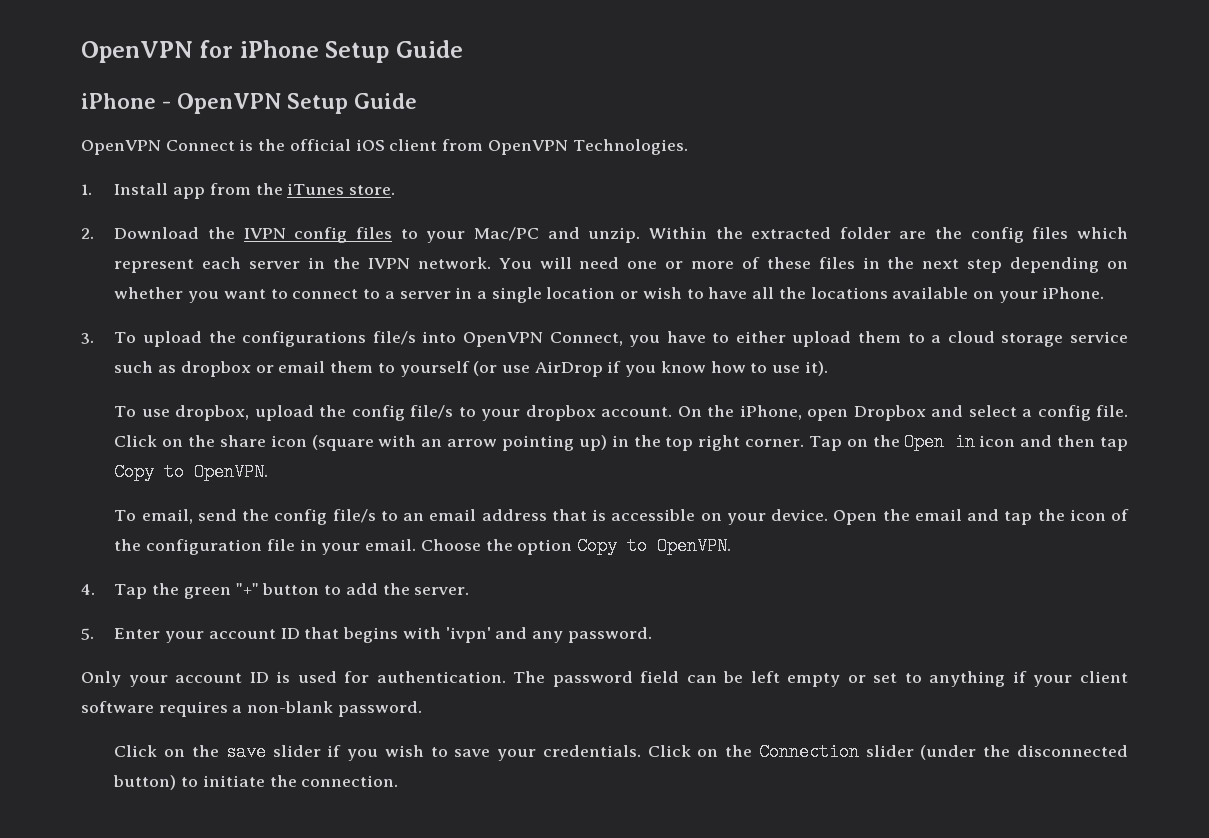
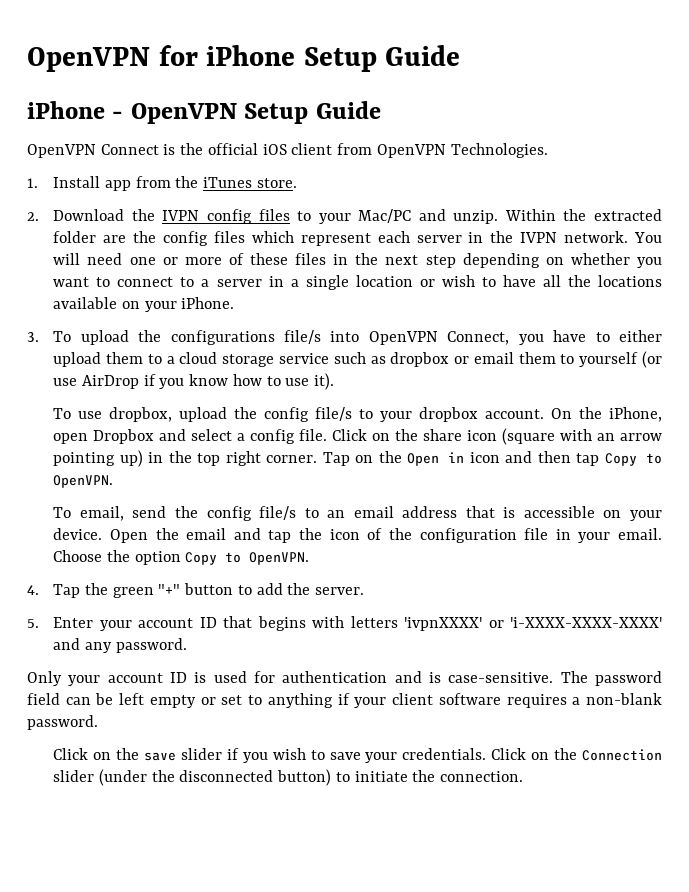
[445,627,491,643] 'ivpn' -> [350,616,662,631] letters 'ivpnXXXX' or 'i-XXXX-XXXX-XXXX'
[376,671,506,683] authentication. -> [282,671,554,683] authentication and is case-sensitive.

